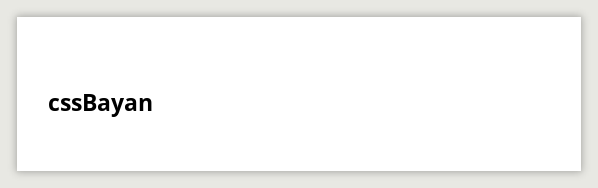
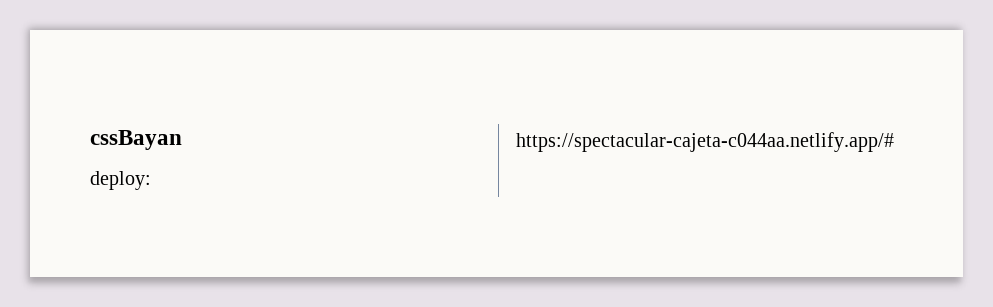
(153, 105) none -> [90,171,151,190] [516,132,894,152] // deploy: https://spectacular-cajeta-c044aa.netlify.app/#

